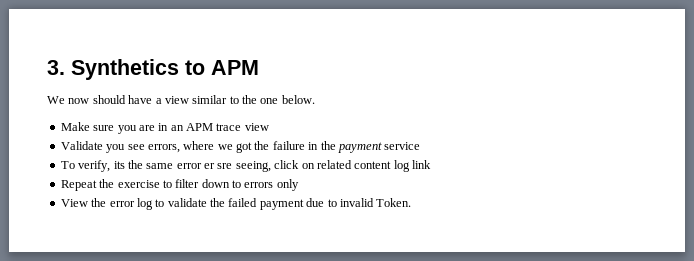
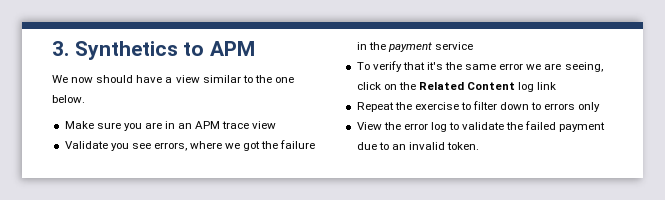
[78,160,125,172] verify, its -> [372,61,443,72] verify that it's
[204,163,233,169] er sre -> [526,63,562,70] we are
[316,160,392,169] related content -> [398,82,516,90] the Related Content
[339,198,412,207] invalid Token. -> [391,142,480,150] an invalid token.

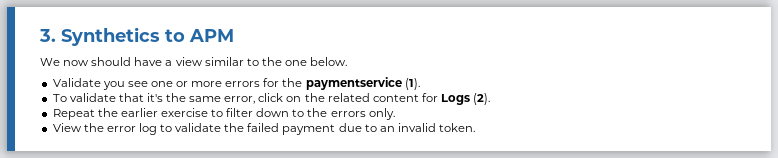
[64,121,277,131] [64,140,316,151] [356,42,473,52] Make sure you are in an APM trace view // Validate you see errors, where we got the failure in the payment service -> [52,77,420,90] Validate you see one or more errors for the paymentservice (1).
[372,61,402,72] verify -> [69,93,116,102] validate
[499,62,603,72] [356,82,557,92] error we are seeing, click on the Related Content log link -> [224,93,491,105] error, click on the related content for Logs (2).
(412, 106) none -> [120,108,158,117] earlier
[544,102,601,112] errors only -> [307,108,395,120] the errors only.

